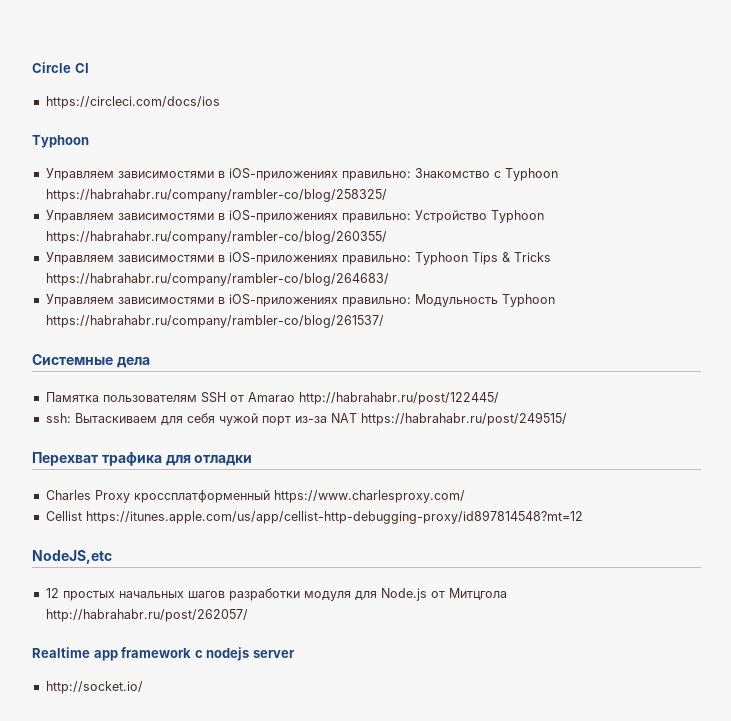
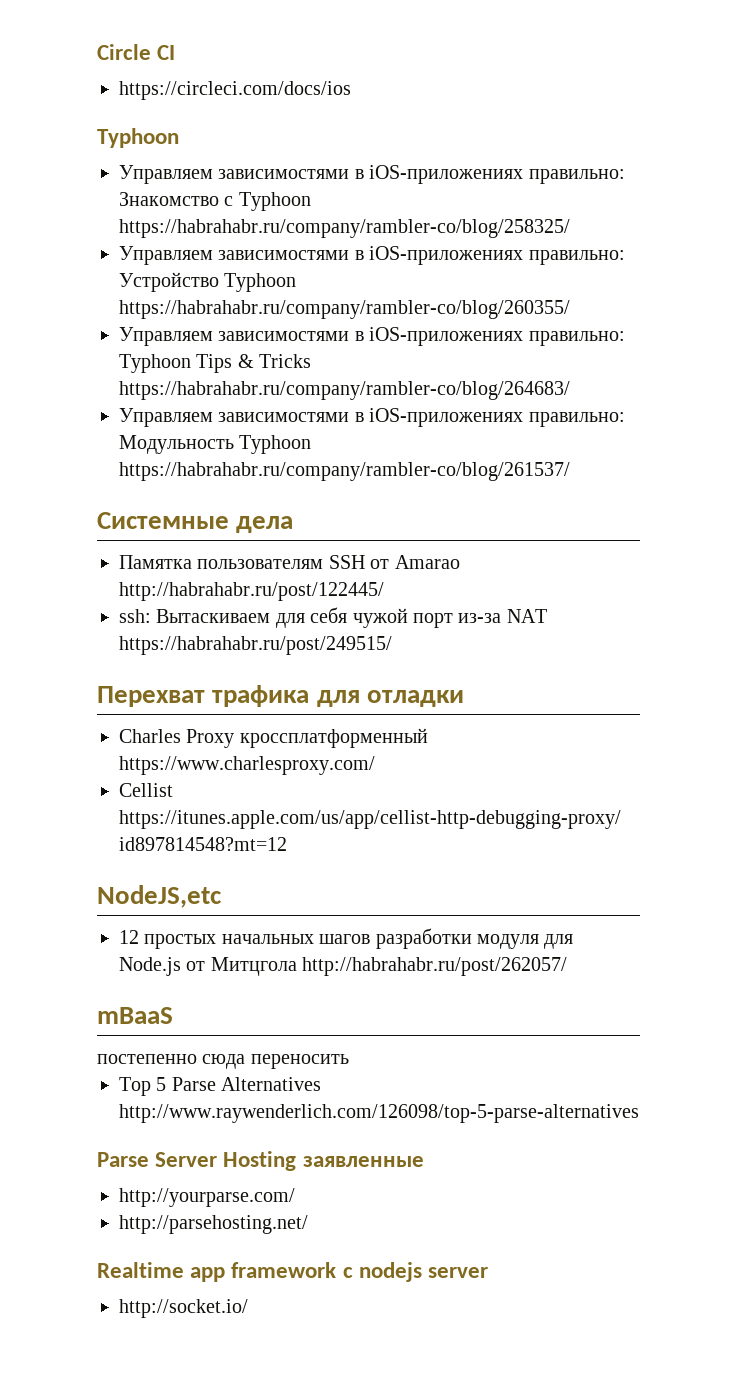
(248, 615) none -> [97,1007,173,1024] [97,1054,349,1069] [119,1077,322,1096] [119,1104,639,1123] [97,1151,424,1171] [119,1188,295,1207] [119,1215,308,1234] // mBaaS // постепенно сюда переносить // Top 5 Parse Alternatives http://www.raywenderlich.com/126098/top-5-parse-alternatives // Parse Server Hosting заявленные // http://yourparse.com/ // http://parsehosting.net/

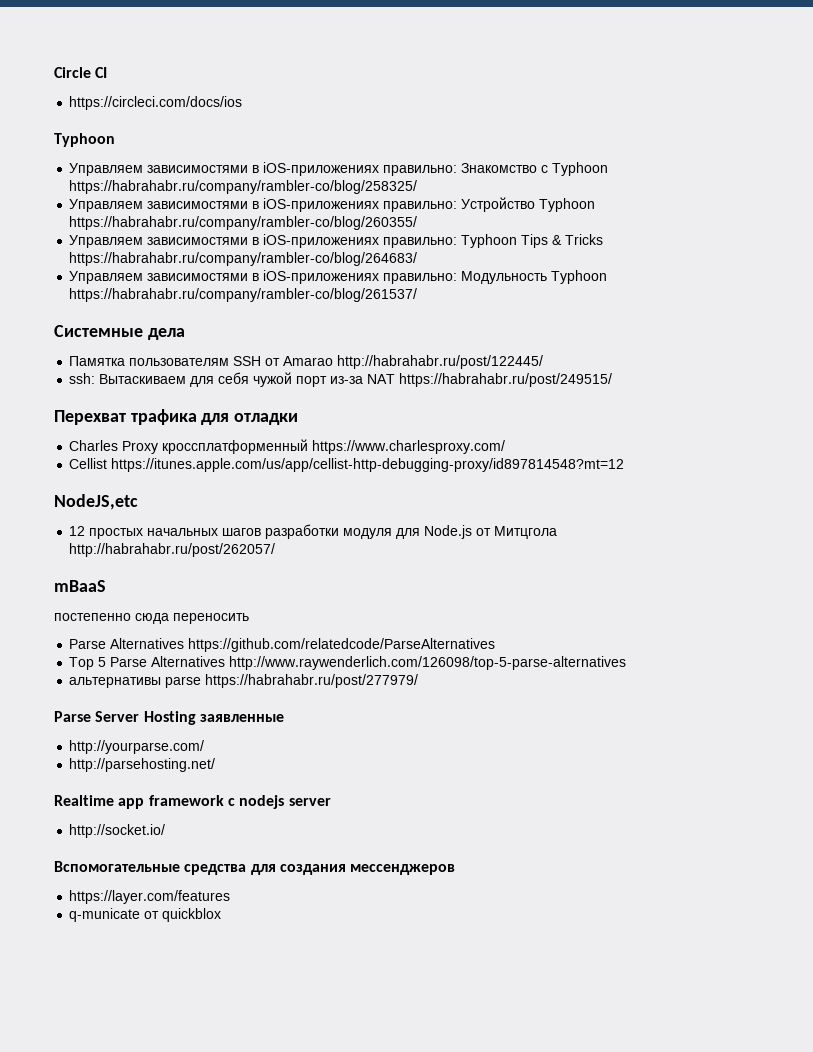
(349, 1061) none -> [69,638,496,652] // Parse Alternatives https://github.com/relatedcode/ParseAlternatives
(639, 1113) none -> [69,674,419,688] // альтернативы parse https://habrahabr.ru/post/277979/
(248, 1308) none -> [54,861,456,875] [69,890,231,904] [69,908,222,922] // Вспомогательные средства для создания мессенджеров // https://layer.com/features // q-municate от quickblox

